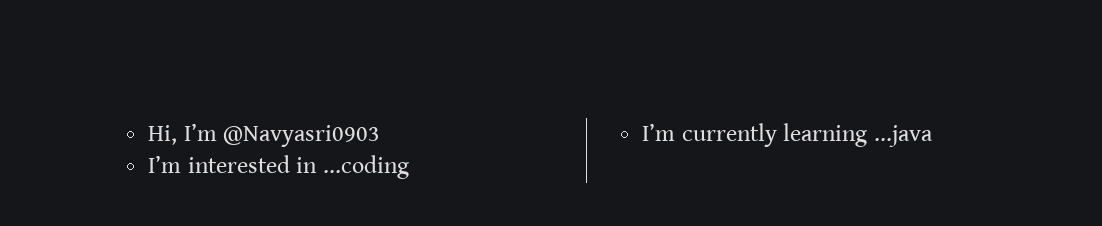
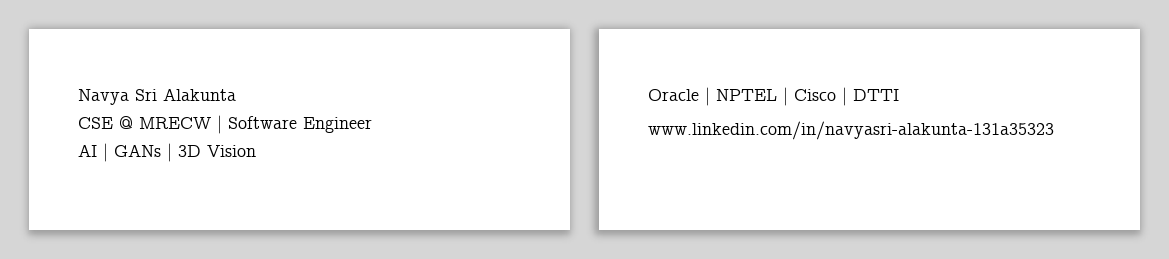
[148,123,381,147] [148,155,409,179] [642,123,933,147] Hi, I’m @Navyasri0903 // I’m interested in ...coding // I’m currently learning ...java -> [78,88,236,105] [78,115,372,134] [78,143,256,162] [648,87,899,106] [648,121,1054,140] Navya Sri Alakunta // CSE @ MRECW | Software Engineer // AI | GANs | 3D Vision // Oracle | NPTEL | Cisco | DTTI // www.linkedin.com/in/navyasri-alakunta-131a35323

